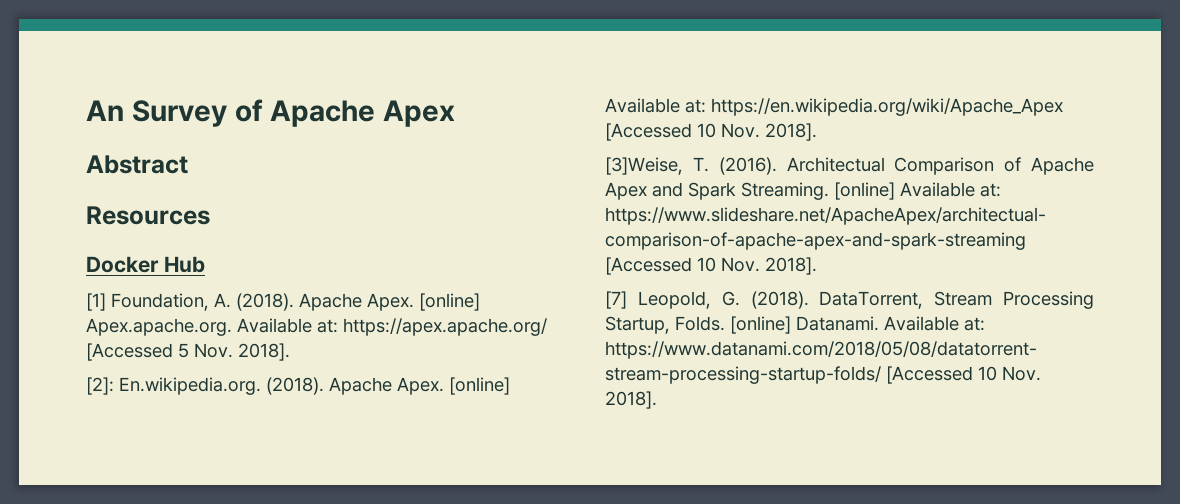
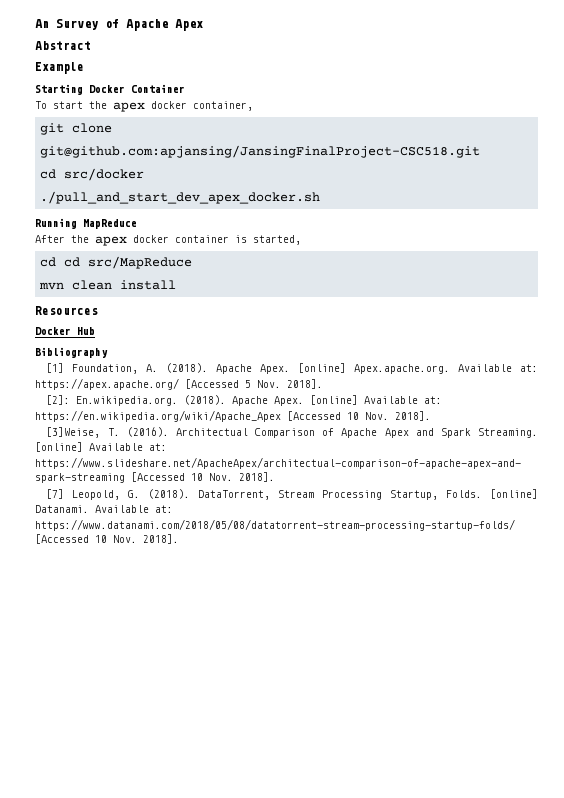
(188, 164) none -> [35,62,84,74] [35,84,185,95] [35,101,253,112] [40,123,113,135] [40,145,481,158] [40,168,145,181] [40,191,321,204] [35,218,137,229] [35,235,301,246] [40,256,193,269] [39,280,177,290] // Example // Starting Docker Container // To start the apex docker container, // git clone git@github.com:apjansing/JansingFinalProject-CSC518.git // cd src/docker // ./pull_and_start_dev_apex_docker.sh // Running MapReduce // After the apex docker container is started, // cd cd src/MapReduce // mvn clean install
(205, 264) none -> [35,347,108,358] // Bibliography

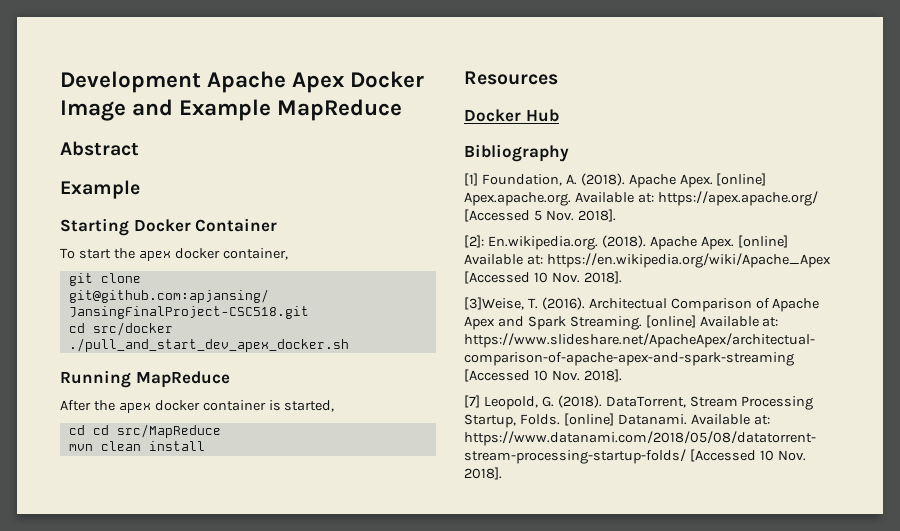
[35,19,203,31] An Survey of Apache Apex -> [60,71,425,93] [60,99,403,121] Development Apache Apex Docker Image and Example MapReduce

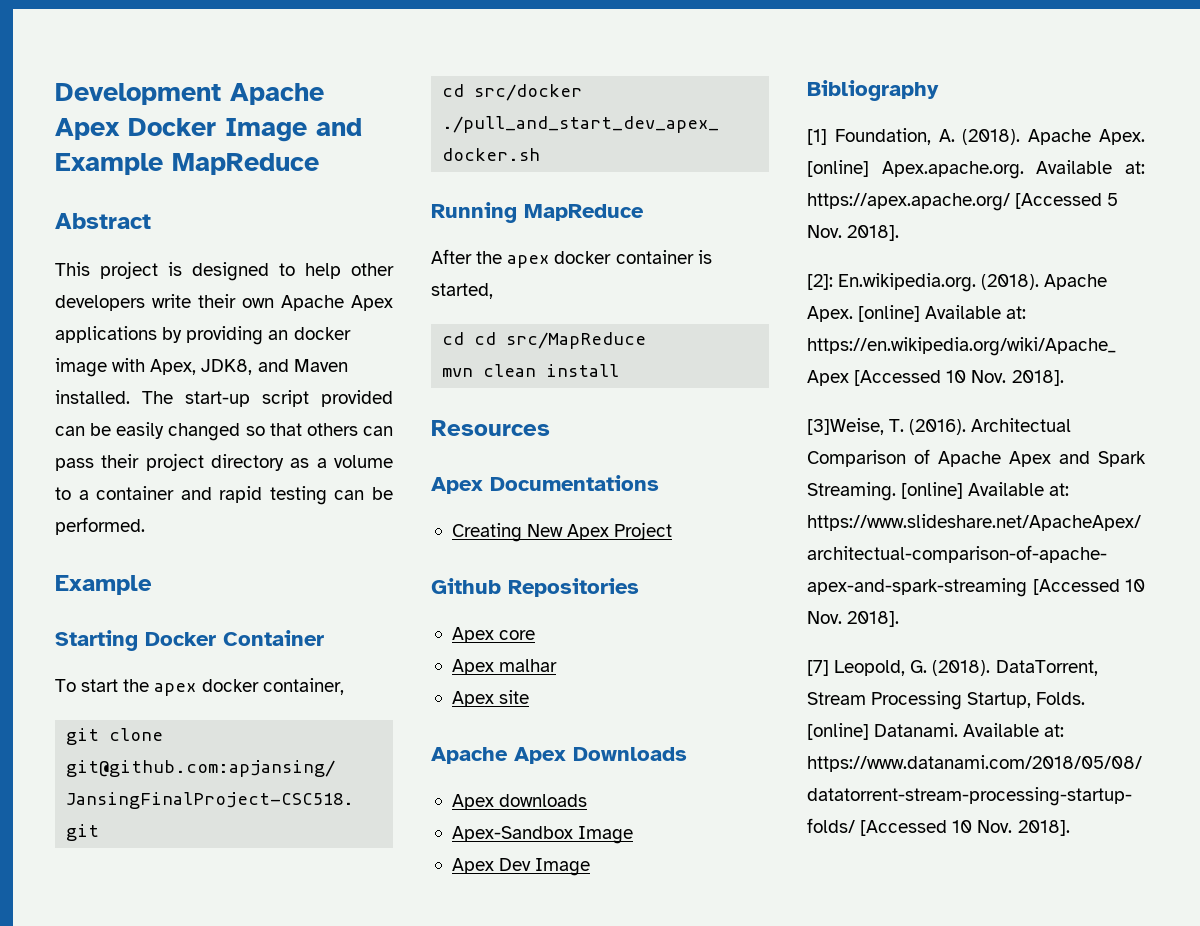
(139, 148) none -> [55,261,394,281] [55,294,393,311] [55,326,351,345] [55,358,348,377] [55,390,393,407] [55,422,393,441] [55,453,393,471] [55,486,393,505] [55,517,145,535] // This project is designed to help other developers write their own Apache Apex applications by providing an docker image with Apex, JDK8, and Maven installed. The start-up script provided can be easily changed so that others can pass their project directory as a volume to a container and rapid testing can be performed.
[464,109,559,122] Docker Hub -> [431,475,659,494] [451,522,673,542] [431,578,639,597] [451,627,536,643] [451,659,558,675] [451,690,530,707] [431,747,687,764] [451,794,588,810] [451,826,634,844] [451,858,591,876] Apex Documentations // Creating New Apex Project // Github Repositories // Apex core // Apex malhar // Apex site // Apache Apex Downloads // Apex downloads // Apex-Sandbox Image // Apex Dev Image

